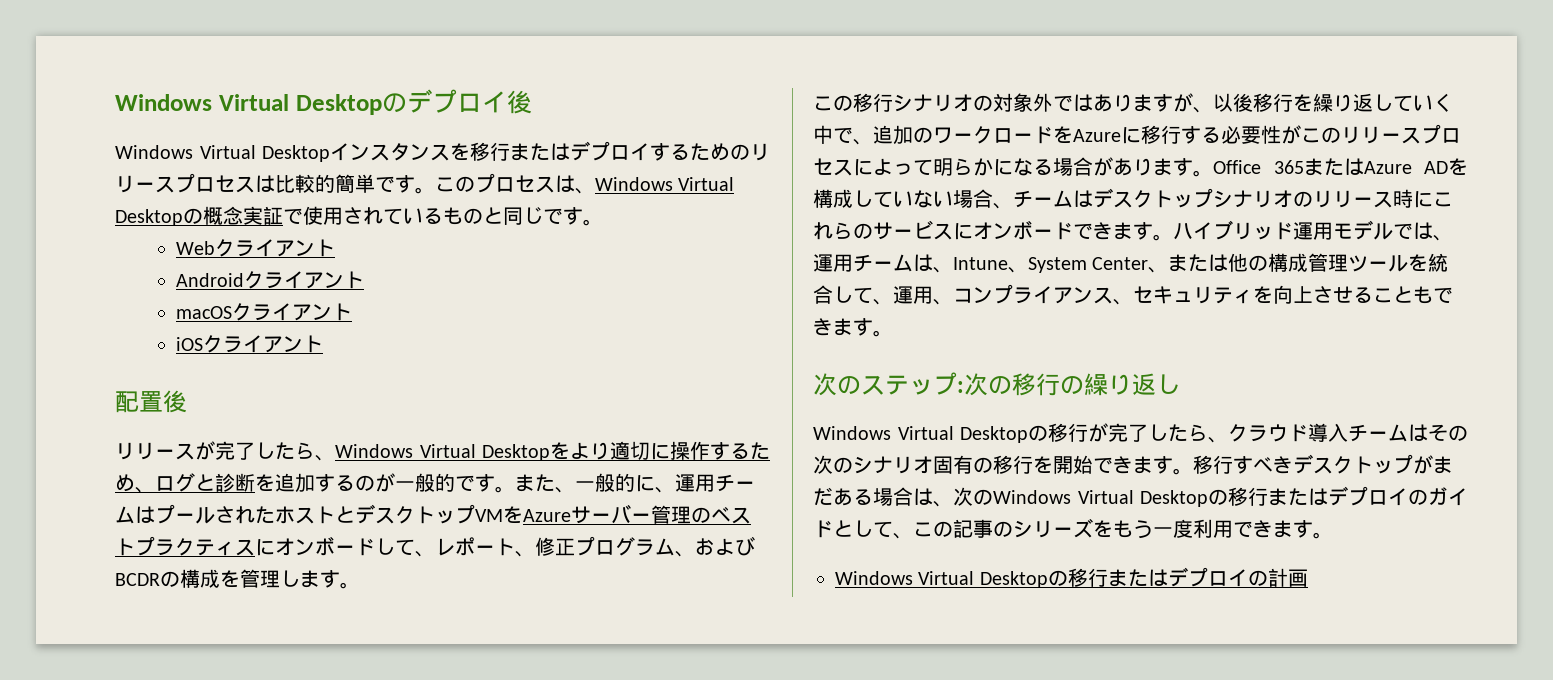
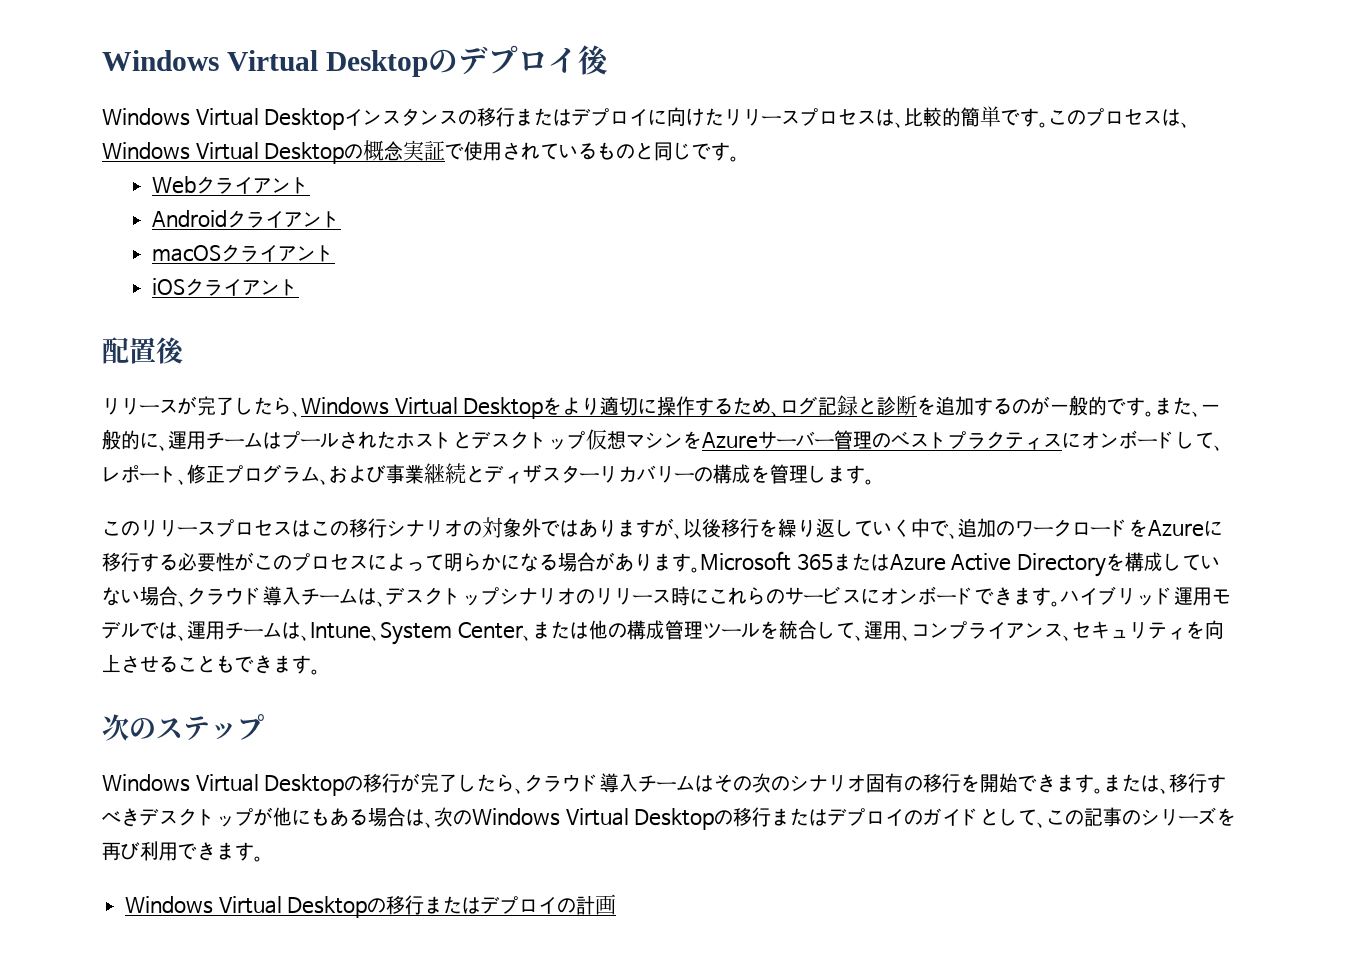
[450,141,770,161] [115,173,275,193] を移行またはデプロイするためのリリースプロセスは -> [458,107,905,128] の移行またはデプロイに向けたリリースプロセスは、
(195, 482) none -> [818,395,859,416] 記録
[475,509,503,522] VM -> [586,429,683,450] 仮想マシン
[115,573,160,586] BCDR -> [386,463,694,484] 事業継続とディザスターリカバリー
(853, 103) none -> [140,519,349,537] リリースプロセスはこの
[1341,126,1421,144] リリース -> (292, 562) none
[1213,160,1261,174] Office -> [700,551,791,571] Microsoft
[1424,161,1448,174] AD -> [951,553,1106,577] Active Directory
[1013,190,1093,208] チームは -> [187,586,386,607] クラウド導入チームは、
[957,373,1180,396] :次の移行の繰り返し -> (264, 727) none
(1193, 471) none -> [1103,774,1170,794] または、
[1433,456,1453,474] [813,487,833,506] まだ -> [273,807,330,827] 他にも
[1113,519,1193,539] もう一度 -> [102,842,140,861] 再び

